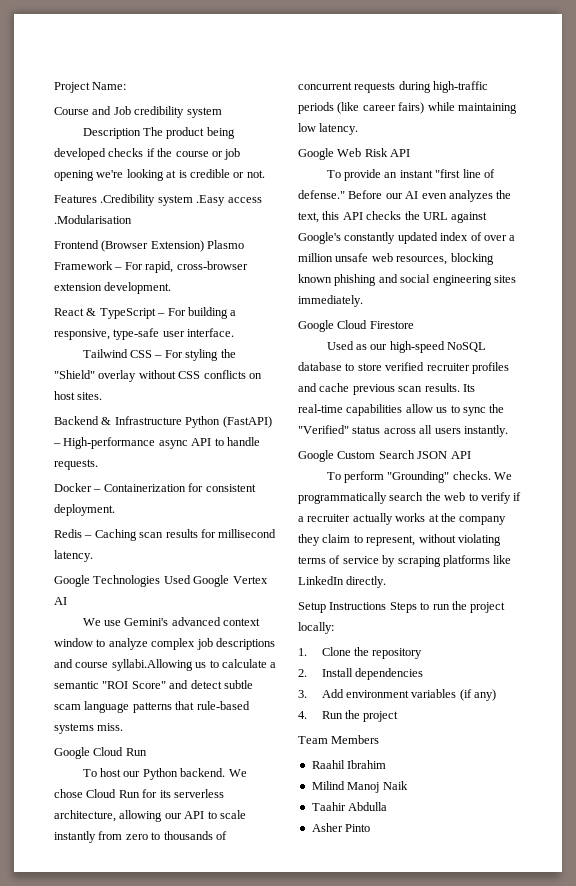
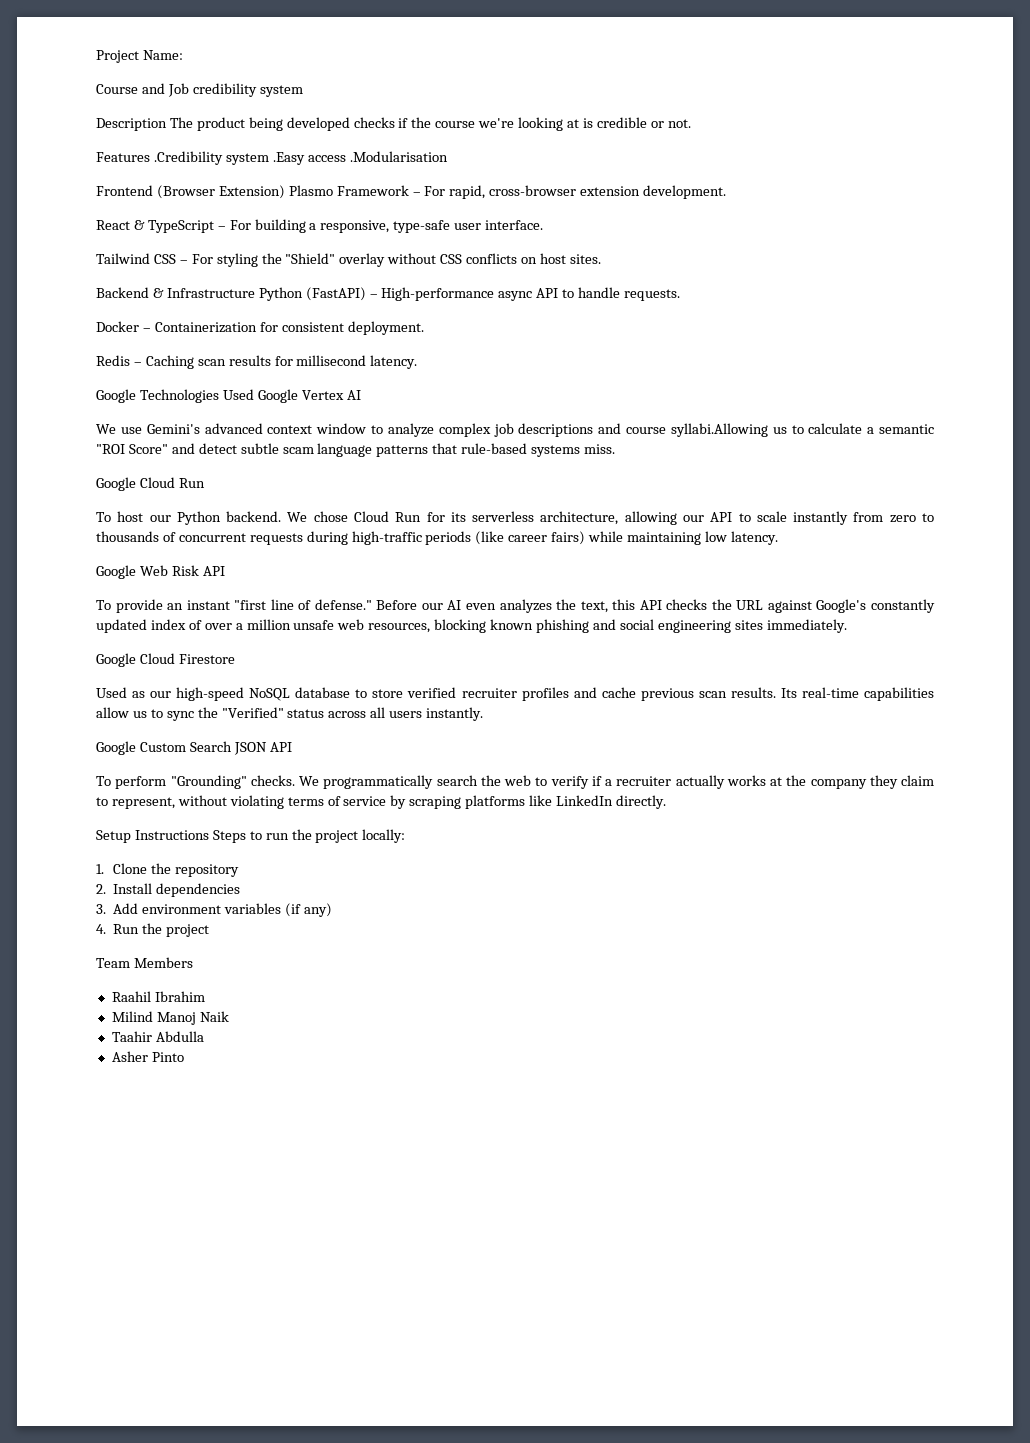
[211,148,241,160] [54,170,94,181] or job opening -> (476, 124) none

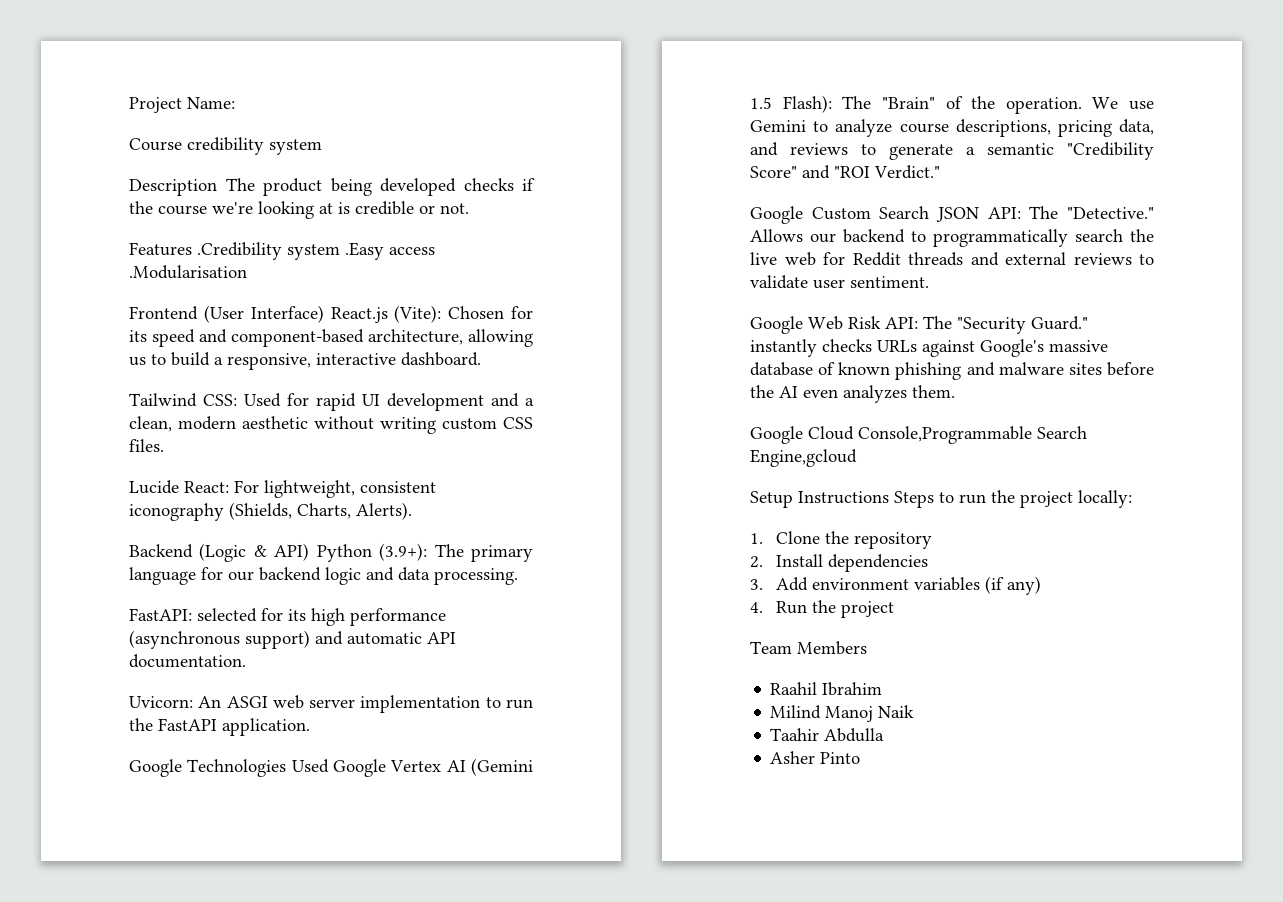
[141,83,189,97] and Job -> (182, 144) none
[156,185,727,199] [96,219,544,233] [96,253,601,267] [96,287,681,301] [96,321,424,335] [96,355,418,369] (Browser Extension) Plasmo Framework – For rapid, cross-browser extension development. // React & TypeScript – For building a responsive, type-safe user interface. // Tailwind CSS – For styling the "Shield" overlay without CSS conflicts on host sites. // Backend & Infrastructure Python (FastAPI) – High-performance async API to handle requests. // Docker – Containerization for consistent deployment. // Redis – Caching scan results for millisecond latency. -> [203,305,533,323] [129,329,533,347] [129,352,481,370] [129,393,534,411] [129,416,533,434] [129,439,164,452] [129,480,436,498] [129,502,412,521] [129,543,533,562] [129,567,518,585] [129,608,446,626] [129,630,456,649] [129,654,246,668] [129,695,533,713] [129,718,310,736] (User Interface) React.js (Vite): Chosen for its speed and component-based architecture, allowing us to build a responsive, interactive dashboard. // Tailwind CSS: Used for rapid UI development and a clean, modern aesthetic without writing custom CSS files. // Lucide React: For lightweight, consistent iconography (Shields, Charts, Alerts). // Backend (Logic & API) Python (3.9+): The primary language for our backend logic and data processing. // FastAPI: selected for its high performance (asynchronous support) and automatic API documentation. // Uvicorn: An ASGI web server implementation to run the FastAPI application.
[96,423,863,437] // We use Gemini's advanced context window to analyze complex job descriptions and course syllabi.Allowing us to calculate -> [470,758,533,776] [750,95,1154,114] [750,119,1154,137] [750,142,953,160] (Gemini 1.5 Flash): The "Brain" of the operation. We use Gemini to analyze course descriptions, pricing data, and reviews to generate
[96,444,125,454] "ROI -> [1067,142,1154,160] "Credibility
[198,443,616,457] [96,477,205,491] [96,511,935,525] [96,531,778,545] [96,565,225,579] [96,599,935,613] [96,619,847,633] [96,653,235,667] [96,687,934,701] [96,707,484,721] [96,741,292,755] [96,775,934,789] [96,795,666,809] detect subtle scam language patterns that rule-based systems miss. // Google Cloud Run // To host our Python backend. We chose Cloud Run for its serverless architecture, allowing our API to scale instantly from zero to thousands of concurrent requests during high-traffic periods (like career fairs) while maintaining low latency. // Google Web Risk API // To provide an instant "first line of defense." Before our AI even analyzes the text, this API checks the URL against Google's constantly updated index of over a million unsafe web resources, blocking known phishing and social engineering sites immediately. // Google Cloud Firestore // Used as our high-speed NoSQL database to store verified recruiter profiles and cache previous scan results. Its real-time capabilities allow us to sync the "Verified" status across all users instantly. // Google Custom Search JSON API // To perform "Grounding" checks. We programmatically search the web to verify if a recruiter actually works at the company they claim to represent, without violating terms of service by scraping platforms like LinkedIn directly. -> [834,165,940,179] [750,206,1154,224] [750,229,1154,247] [750,252,1154,266] [750,275,929,289] [750,316,1088,334] [750,339,1108,357] [750,362,1154,380] [750,385,955,403] [750,426,1087,444] [750,449,857,467] "ROI Verdict." // Google Custom Search JSON API: The "Detective." Allows our backend to programmatically search the live web for Reddit threads and external reviews to validate user sentiment. // Google Web Risk API: The "Security Guard." instantly checks URLs against Google's massive database of known phishing and malware sites before the AI even analyzes them. // Google Cloud Console,Programmable Search Engine,gcloud

